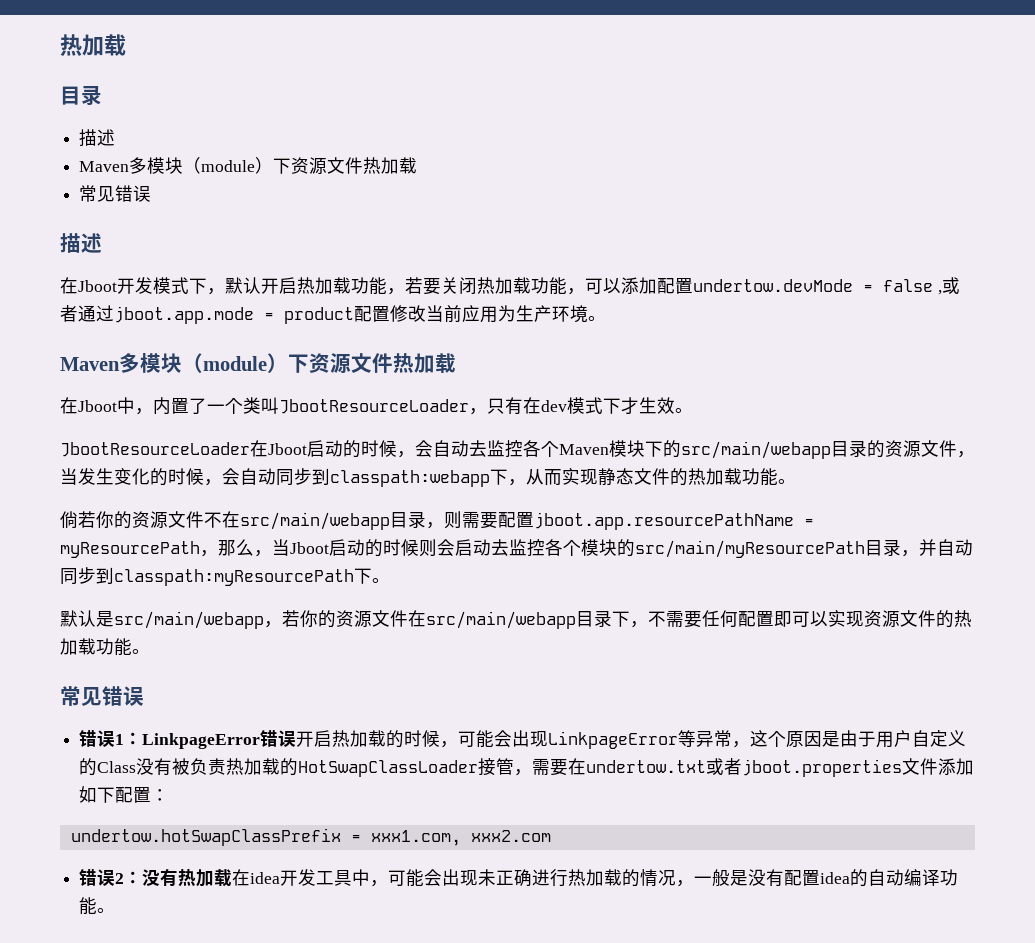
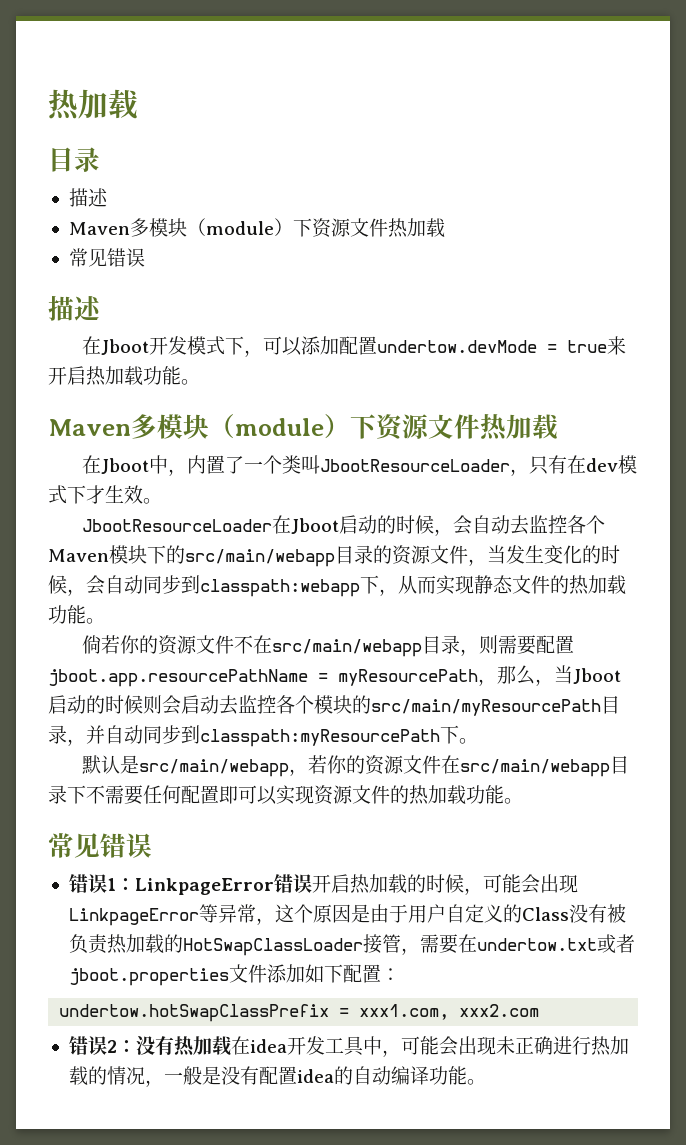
[225,277,585,295] 默认开启热加载功能，若要关闭热加载功能， -> (264, 353) none
[883,277,960,295] [60,305,588,324] false ,或者通过jboot.app.mode = product配置修改当前应用为生产环境 -> [567,336,627,355] [48,366,181,386] true来开启热加载功能
[630,621,648,628] ， -> (86, 794) none

